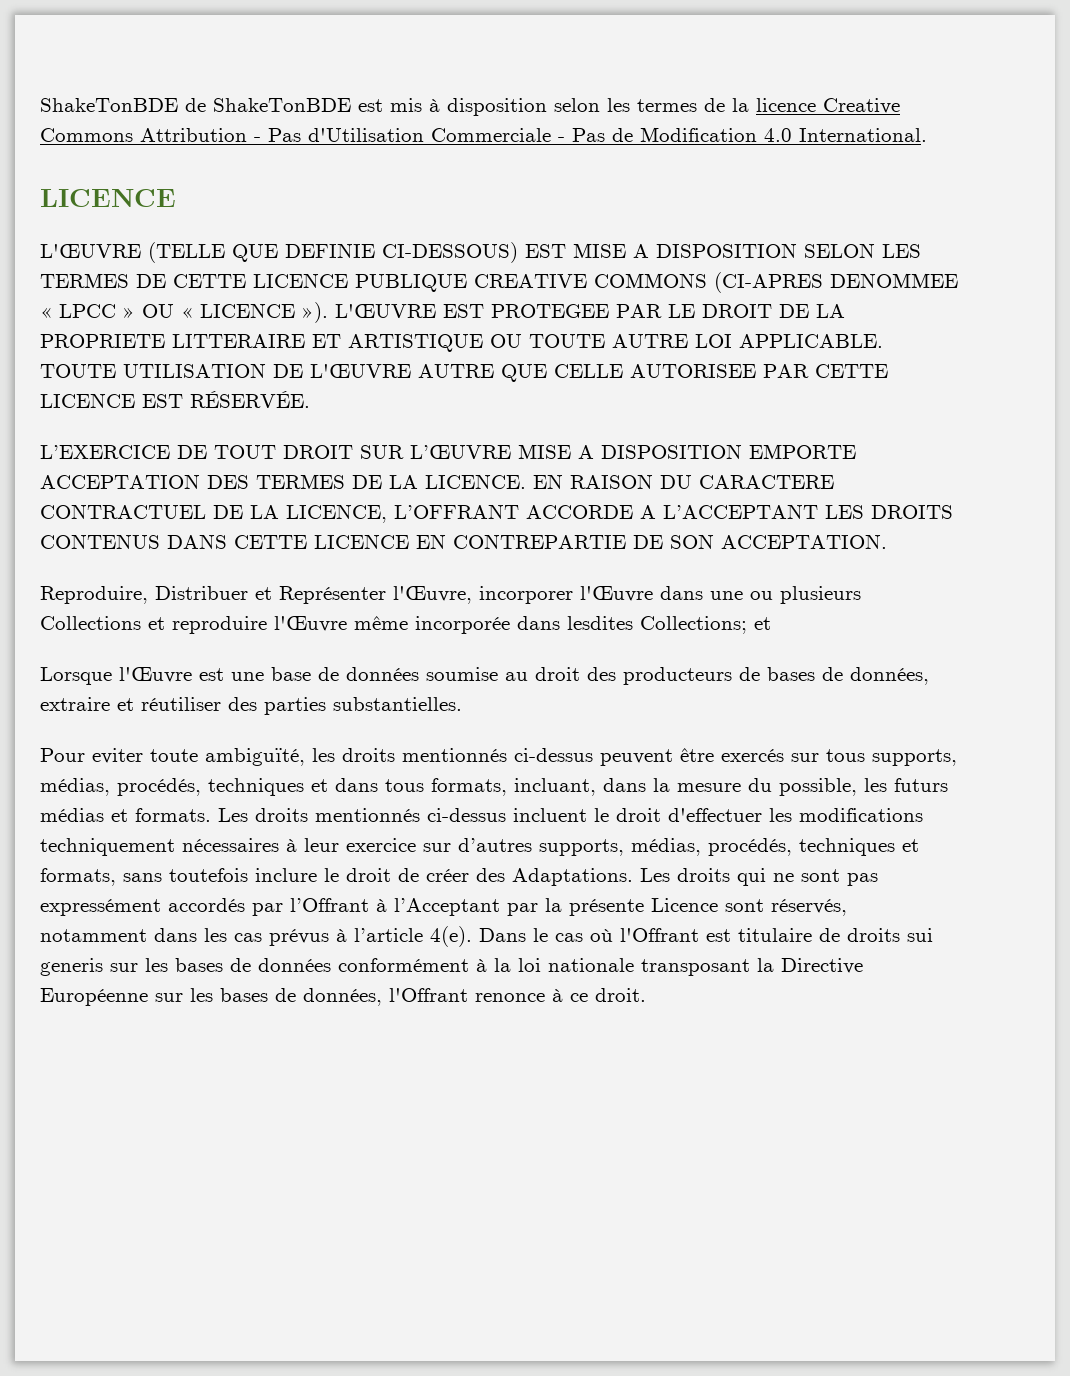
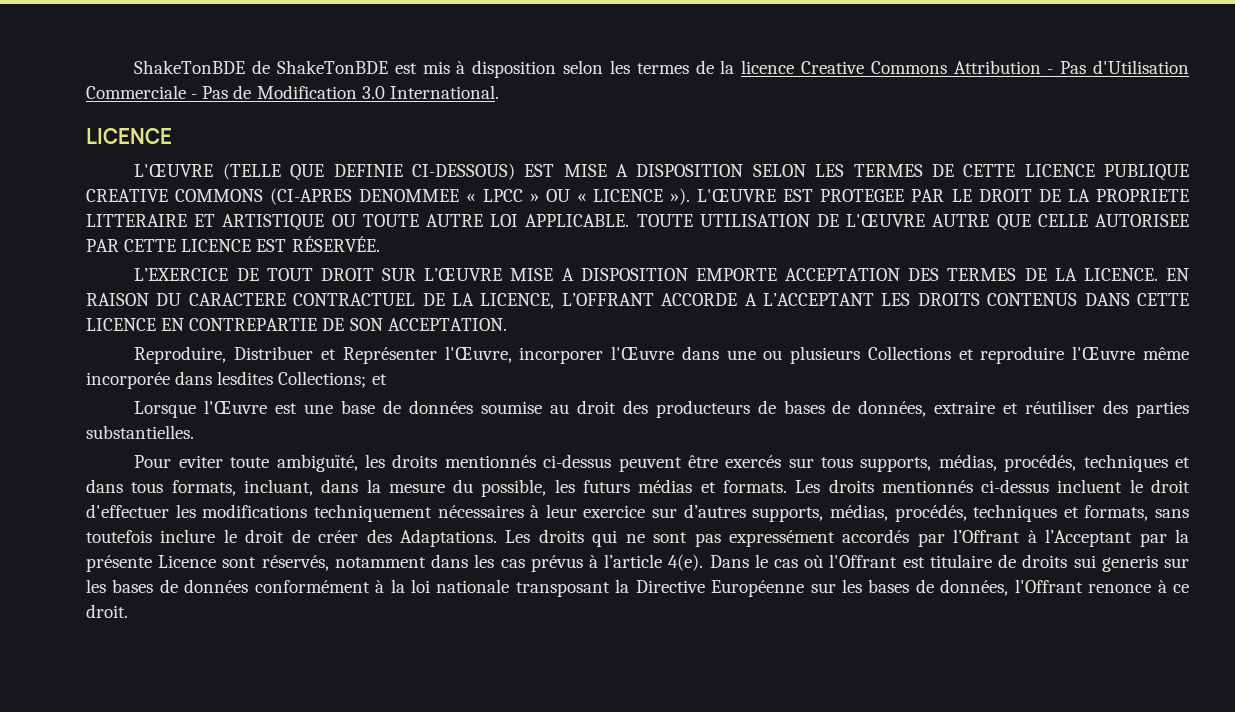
[764,128,792,142] 4.0 -> [361,86,385,99] 3.0

